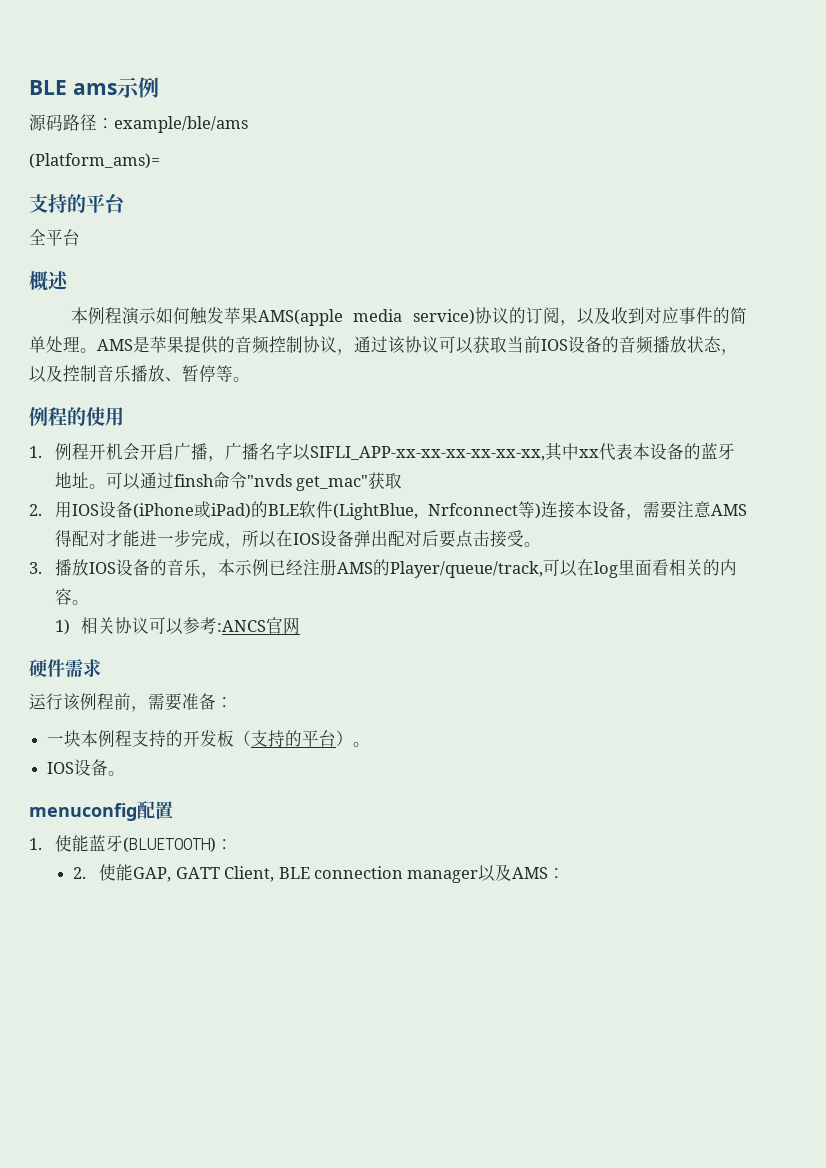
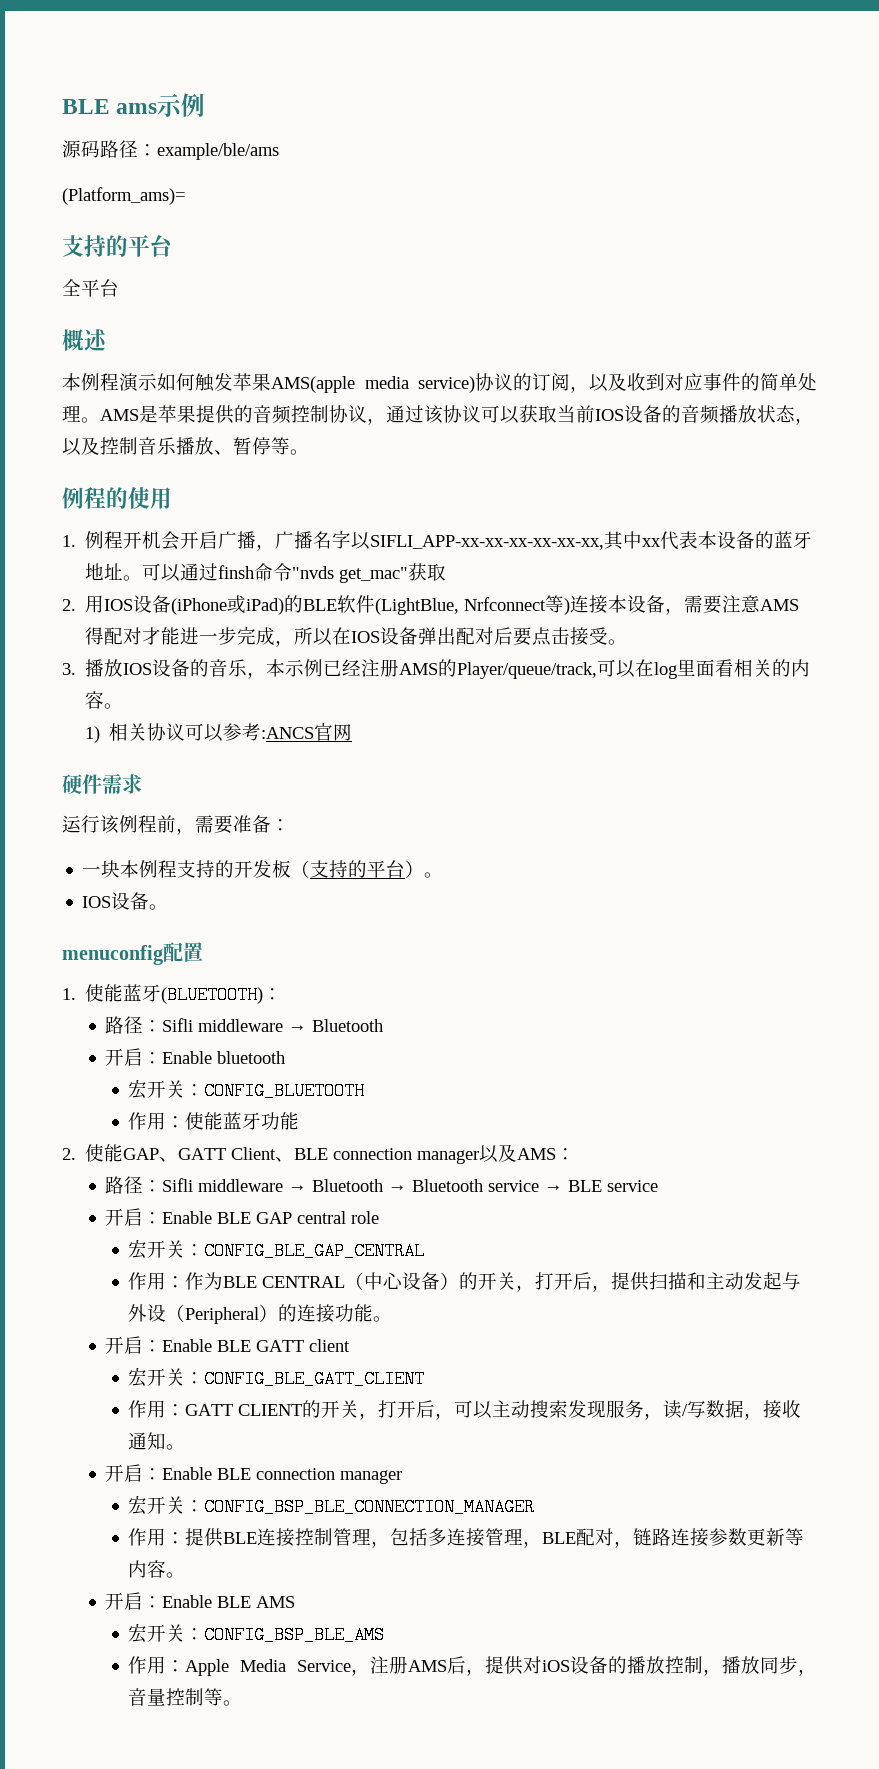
[73,864,275,882] 2.使能GAP, GATT Client, -> [105,1016,384,1034] [105,1048,286,1066] [128,1079,365,1100] [128,1112,300,1130] [62,1144,295,1162] 路径：Sifli middleware → Bluetooth // 开启：Enable bluetooth // 宏开关：CONFIG_BLUETOOTH // 作用：使能蓝牙功能 // 2.使能GAP、GATT Client、
(566, 873) none -> [105,1176,659,1194] [105,1208,380,1226] [128,1239,425,1260] [128,1272,802,1292] [128,1304,393,1324] [105,1336,351,1354] [128,1367,425,1388] [128,1400,802,1420] [128,1432,186,1450] [105,1464,403,1484] [128,1495,535,1516] [128,1528,805,1548] [128,1560,186,1578] [105,1592,296,1610] [128,1623,385,1644] [128,1656,817,1676] [128,1688,243,1706] // 路径：Sifli middleware → Bluetooth → Bluetooth service → BLE service // 开启：Enable BLE GAP central role // 宏开关：CONFIG_BLE_GAP_CENTRAL // 作用：作为BLE CENTRAL（中心设备）的开关，打开后，提供扫描和主动发起与外设（Peripheral）的连接功能。 // 开启：Enable BLE GATT client // 宏开关：CONFIG_BLE_GATT_CLIENT // 作用：GATT CLIENT的开关，打开后，可以主动搜索发现服务，读/写数据，接收通知。 // 开启：Enable BLE connection manager // 宏开关：CONFIG_BSP_BLE_CONNECTION_MANAGER // 作用：提供BLE连接控制管理，包括多连接管理，BLE配对，链路连接参数更新等内容。 // 开启：Enable BLE AMS // 宏开关：CONFIG_BSP_BLE_AMS // 作用：Apple Media Service，注册AMS后，提供对iOS设备的播放控制，播放同步，音量控制等。

